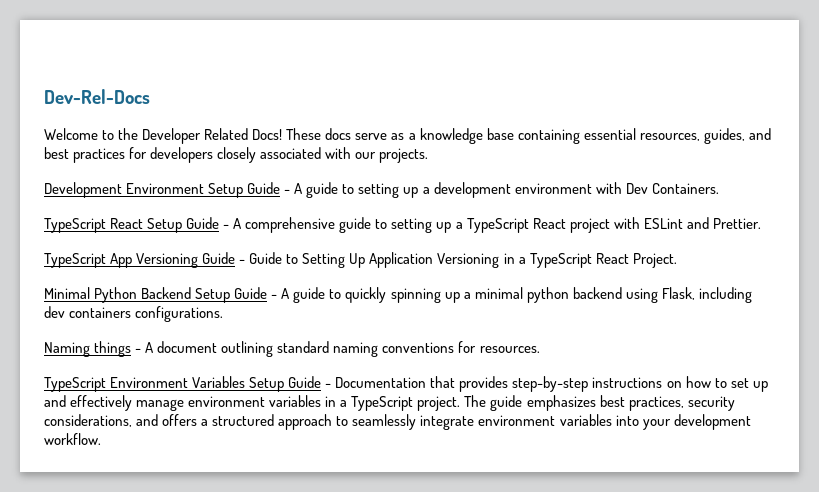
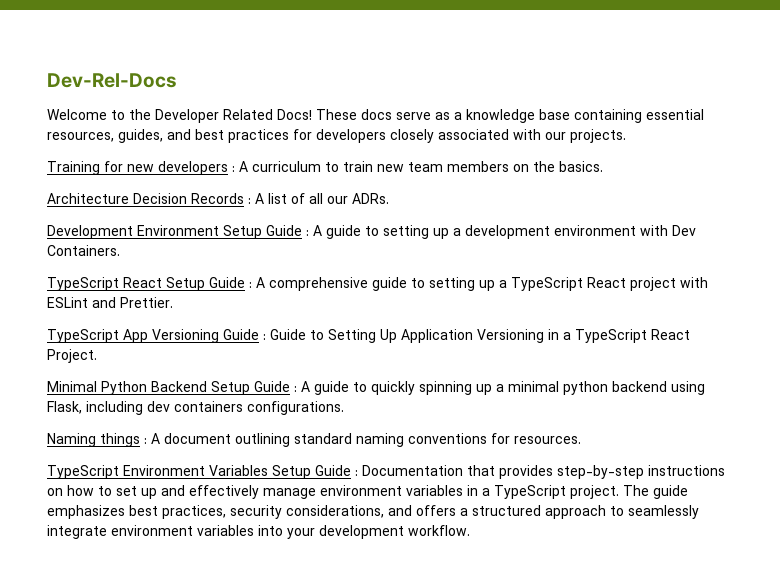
(429, 155) none -> [47,161,603,175] [47,193,389,204] // Training for new developers : A curriculum to train new team members on the basics. // Architecture Decision Records : A list of all our ADRs.
[284,189,291,194] - -> [306,230,309,236] :
[223,224,230,229] - -> [249,282,252,288] :
[239,259,246,264] - -> [263,334,266,340] :
[271,294,278,299] - -> [294,386,297,392] :
[135,348,142,353] - -> [144,438,147,444] :
[325,383,332,388] - -> [355,470,358,476] :

